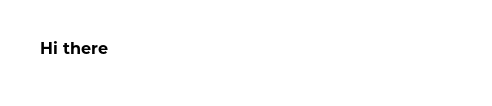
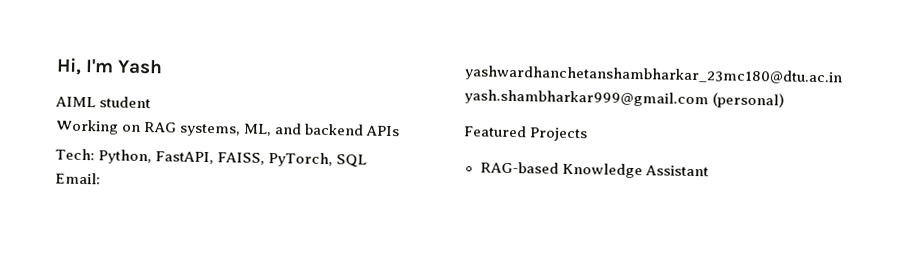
[40,41,108,54] Hi there -> [56,57,164,75] [55,96,152,109] [55,119,401,137] [55,148,368,168] [55,172,101,185] [464,65,843,86] [464,89,786,109] [463,125,589,142] [479,161,709,179] Hi, I'm Yash // AIML student // Working on RAG systems, ML, and backend APIs // Tech: Python, FastAPI, FAISS, PyTorch, SQL // Email: yashwardhanchetanshambharkar_23mc180@dtu.ac.in yash.shambharkar999@gmail.com (personal) // Featured Projects // RAG-based Knowledge Assistant

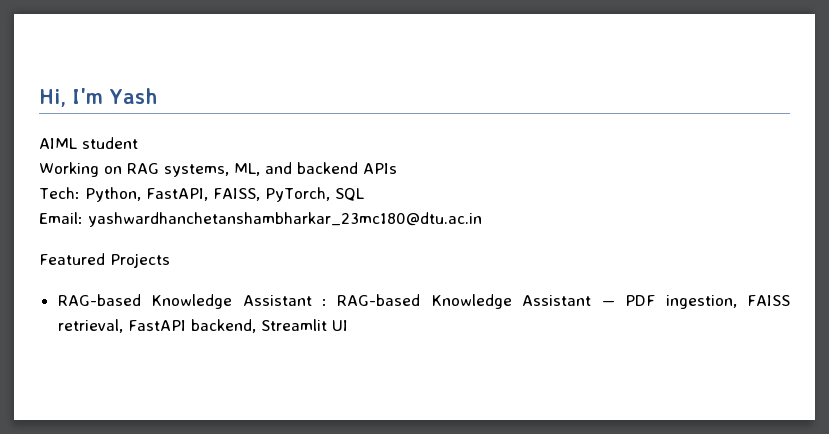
[464,89,786,109] yash.shambharkar999@gmail.com (personal) -> (482, 219) none
(709, 171) none -> [321,294,790,309] [57,319,348,333] : RAG-based Knowledge Assistant — PDF ingestion, FAISS retrieval, FastAPI backend, Streamlit UI

